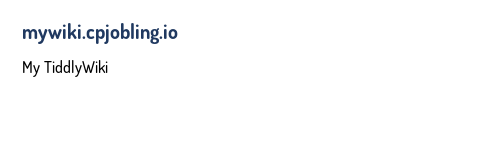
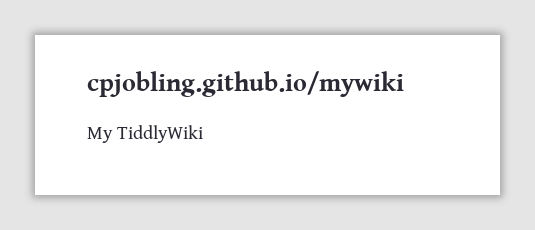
[22,23,178,44] mywiki.cpjobling.io -> [87,71,404,97] cpjobling.github.io/mywiki

